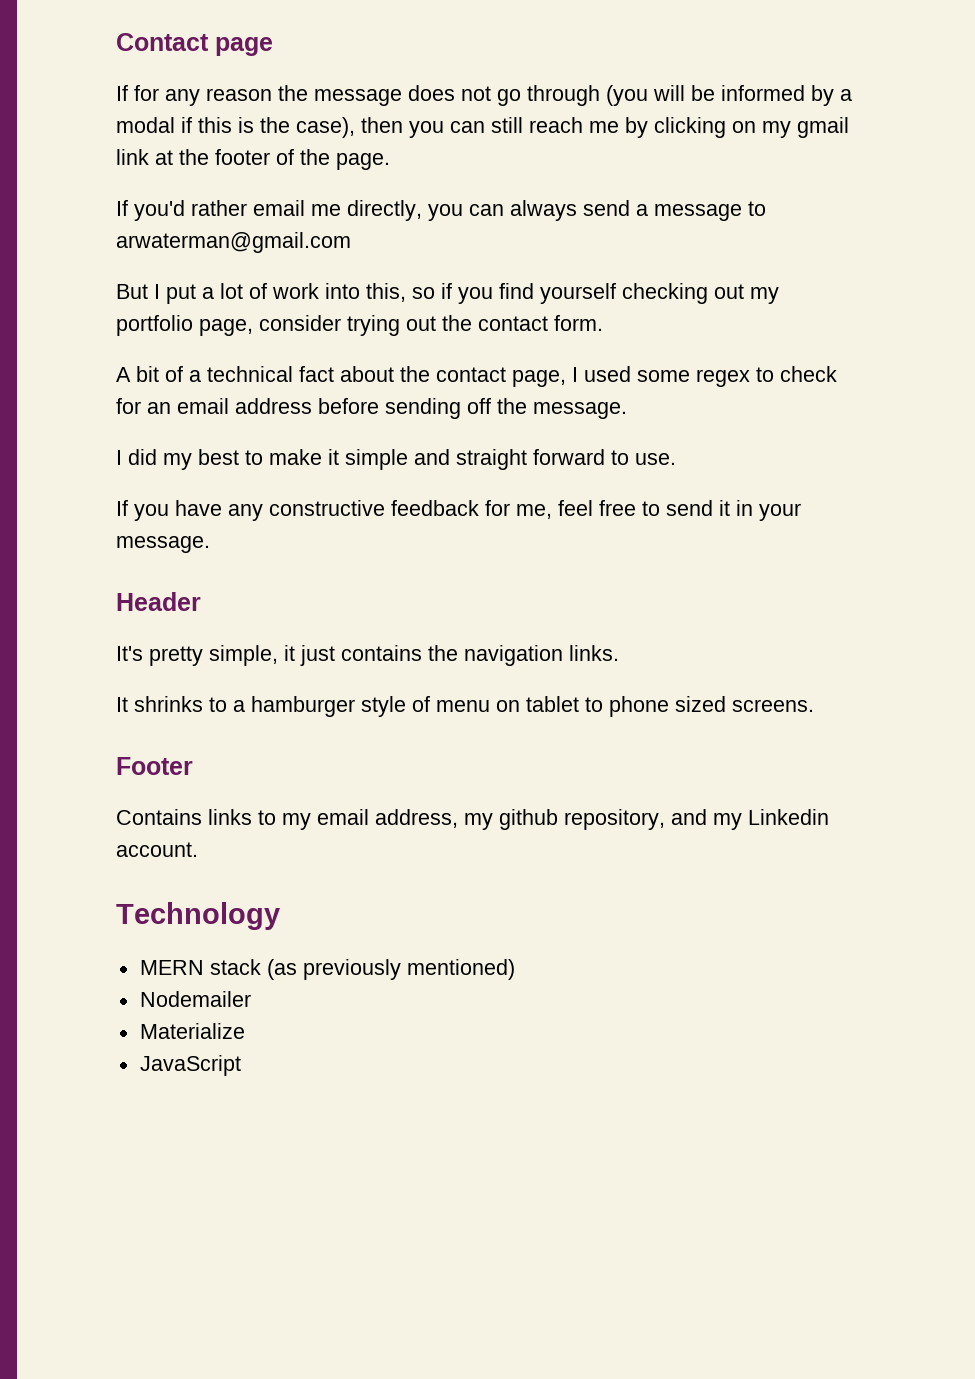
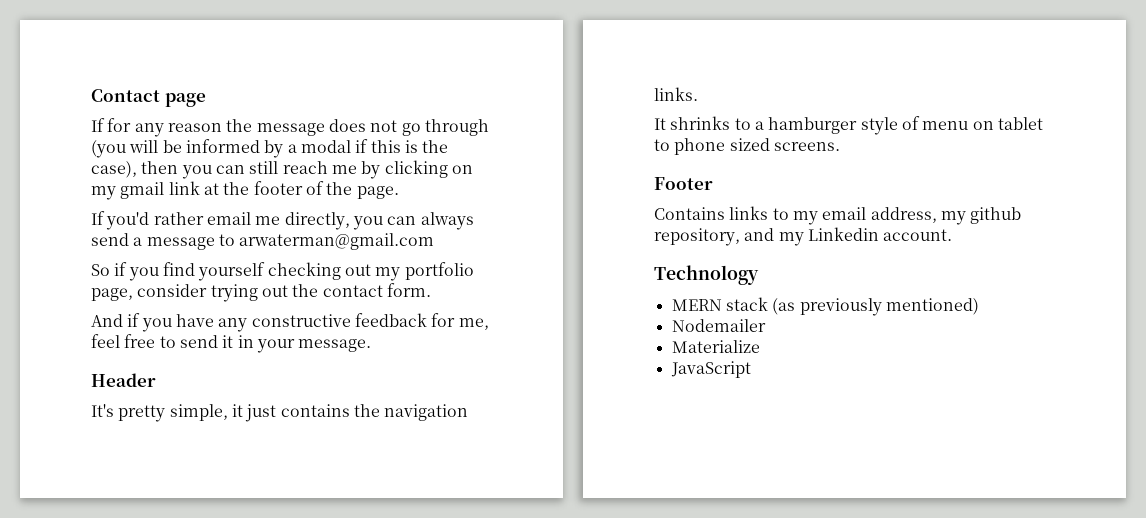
[116,283,435,304] But I put a lot of work into this, so -> [91,264,110,276] So
[116,366,837,387] [116,398,627,419] [116,449,676,470] [116,500,128,516] A bit of a technical fact about the contact page, I used some regex to check for an email address before sending off the message. // I did my best to make it simple and straight forward to use. // If -> [91,313,141,327] And if

